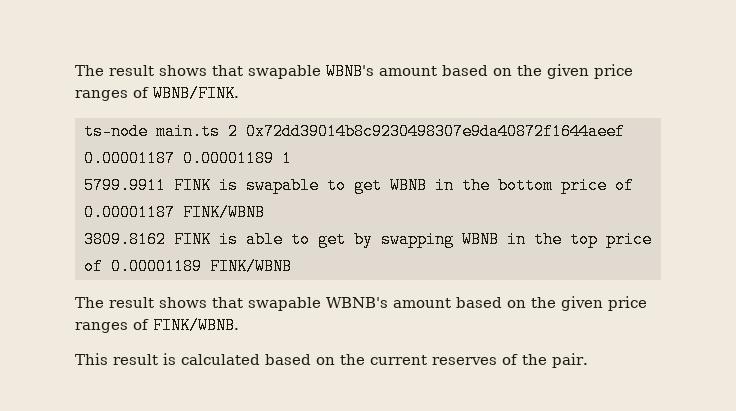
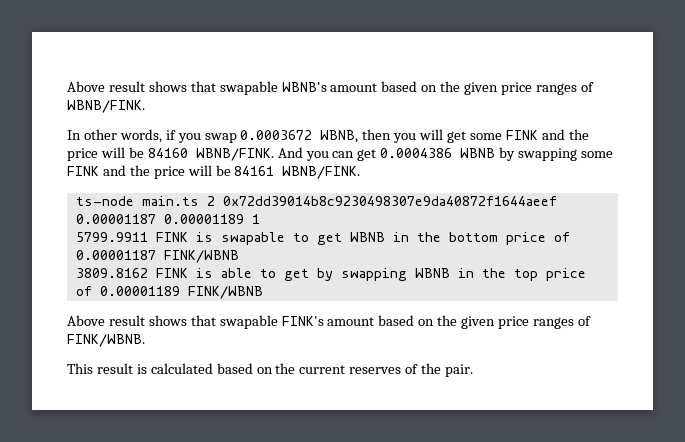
[75,65,104,76] The -> [67,81,105,92] Above
(239, 93) none -> [67,129,589,143] [67,147,614,161] [67,165,361,179] // In other words, if you swap 0.0003672 WBNB, then you will get some FINK and the price will be 84160 WBNB/FINK. And you can get 0.0004386 WBNB by swapping some FINK and the price will be 84161 WBNB/FINK.
[75,297,388,311] The result shows that swapable WBNB's -> [67,315,324,329] Above result shows that swapable FINK's

